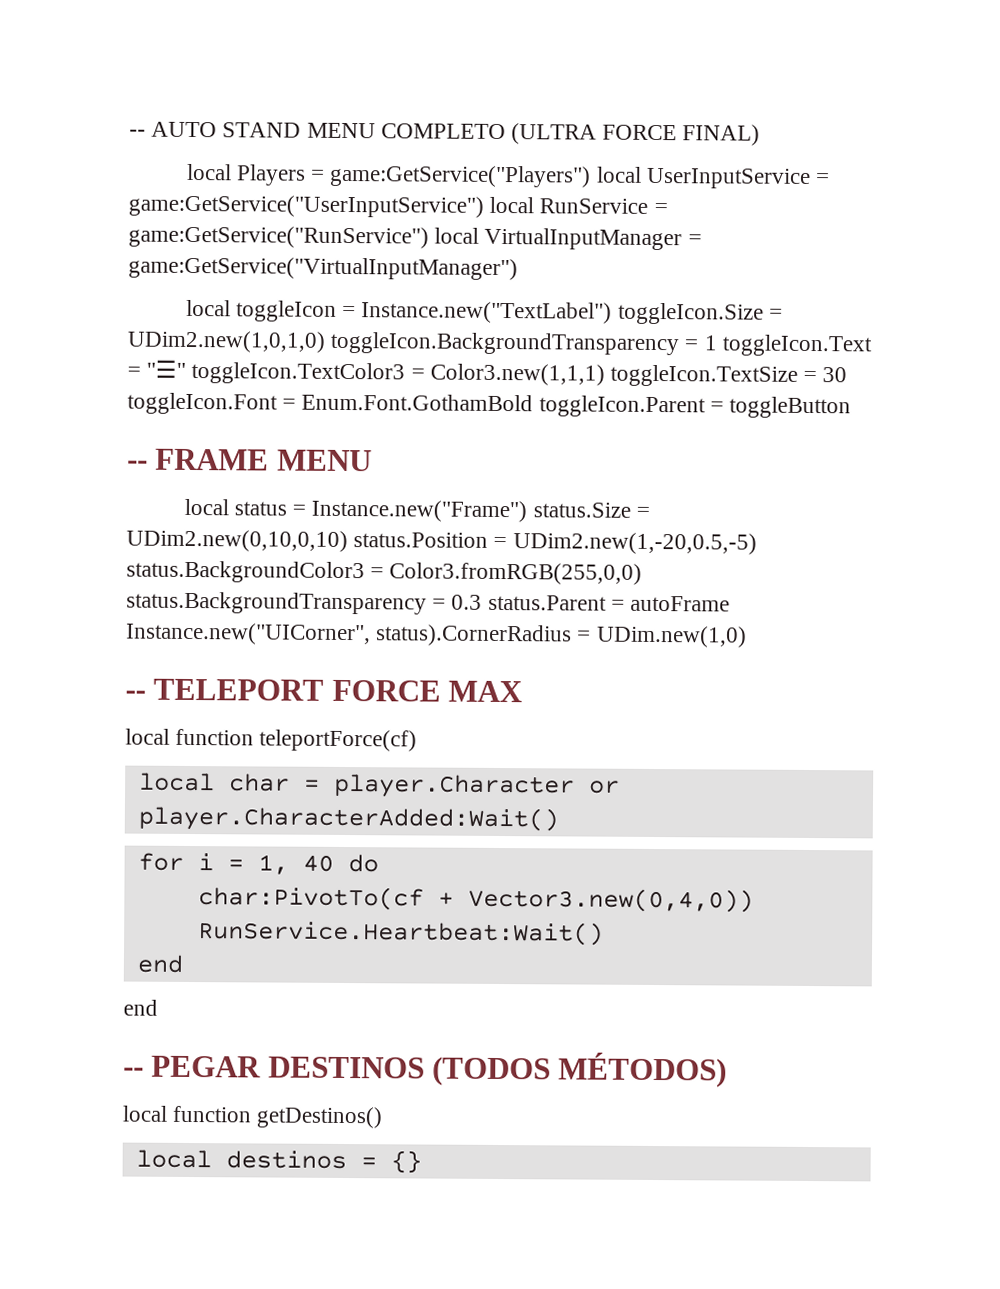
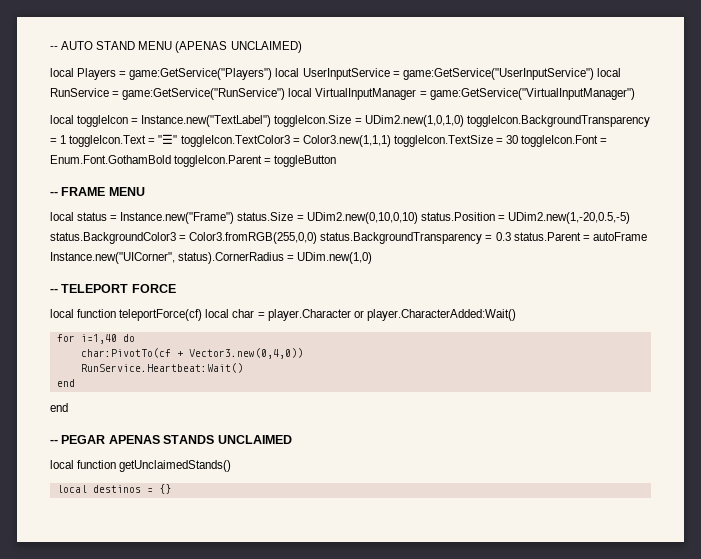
[380,123,761,146] COMPLETO (ULTRA FORCE FINAL) -> [175,41,302,53] (APENAS UNCLAIMED)
[448,680,524,703] MAX -> (176, 288) none
(418, 740) // -> (203, 315) none
[197,853,334,875] i = 1, 40 -> [80,334,117,344] i=1,40
[267,1052,728,1088] [122,1105,384,1129] DESTINOS (TODOS MÉTODOS) // local function getDestinos() -> [108,435,292,444] [50,460,232,472] APENAS STANDS UNCLAIMED // local function getUnclaimedStands()

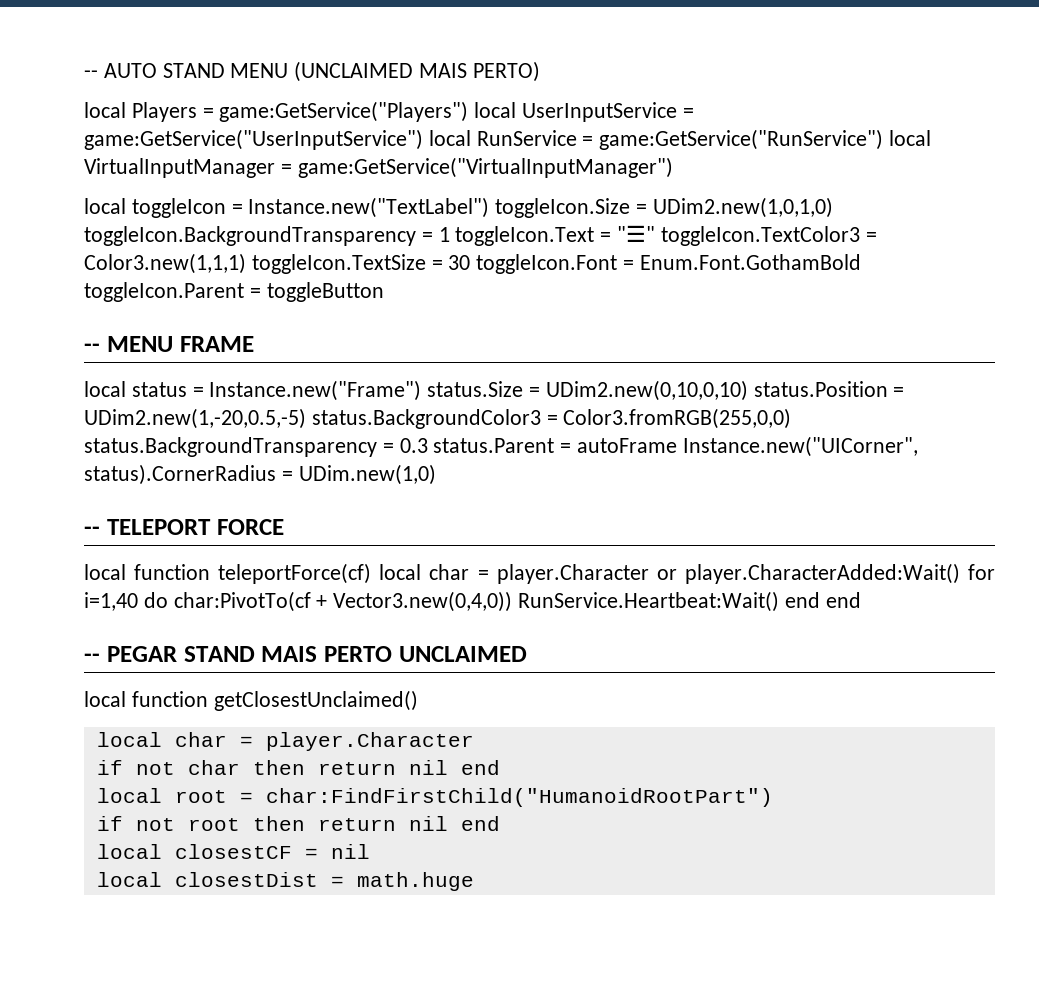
[175,41,302,53] (APENAS UNCLAIMED) -> [294,61,540,82] (UNCLAIMED MAIS PERTO)
(58, 193) none -> [106,336,173,352] MENU
[108,187,145,196] MENU -> (254, 344) none
(516, 315) // -> (960, 573) none
(135, 338) // -> (168, 600) none
(303, 353) // -> (513, 601) none
[56,379,75,387] // end // -> [784,592,820,608] end
[108,435,215,444] APENAS STANDS -> [183,646,392,662] STAND MAIS PERTO
[119,460,232,472] [56,484,171,494] getUnclaimedStands() // local destinos = {} -> [213,690,418,711] [96,732,474,751] [96,760,500,775] [96,788,773,807] [96,816,500,831] [96,844,370,859] [96,872,474,891] getClosestUnclaimed() // local char = player.Character // if not char then return nil end // local root = char:FindFirstChild("HumanoidRootPart") // if not root then return nil end // local closestCF = nil // local closestDist = math.huge

